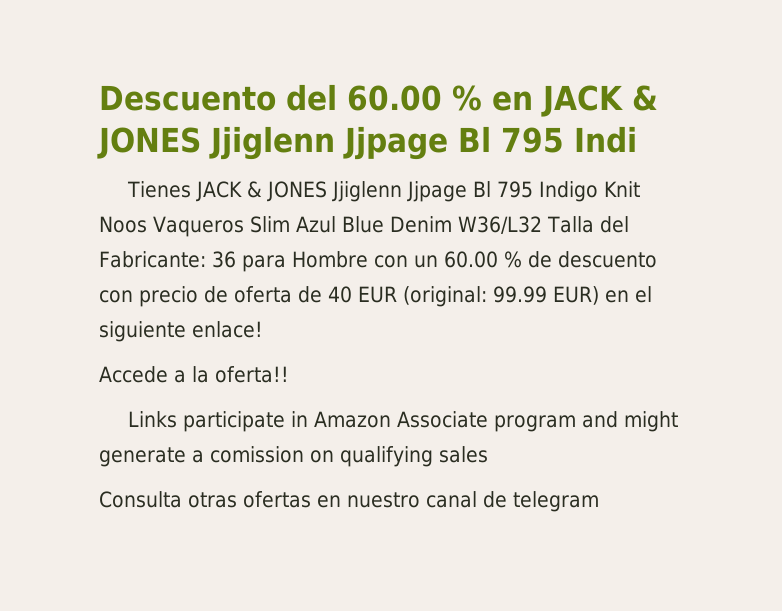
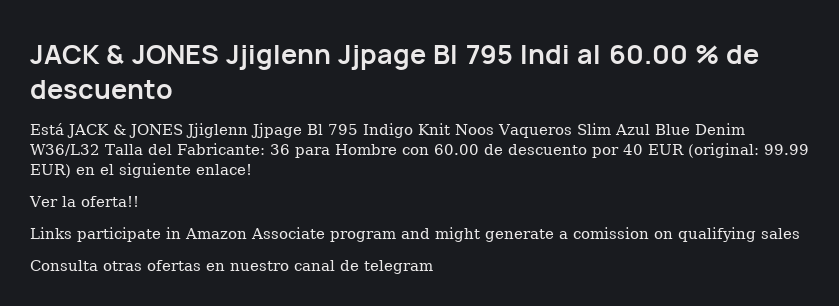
[99,84,533,111] Descuento del 60.00 % en -> (30, 54) none
[127,181,192,198] // Tienes -> [577,45,760,64] [30,80,173,99] [30,123,64,135] al 60.00 % de descuento // Está
[413,251,657,268] [99,286,322,307] un 60.00 % de descuento con precio de oferta de -> [433,144,619,158] 60.00 de descuento por
[99,366,186,383] Accede a -> [29,196,58,207] Ver

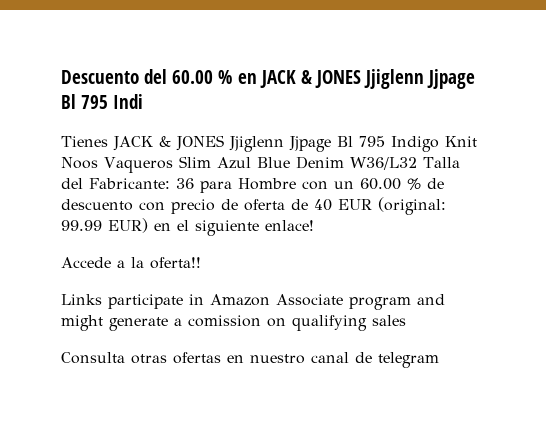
(30, 54) none -> [61,69,257,84] Descuento del 60.00 % en
[577,45,760,64] [30,80,173,99] [30,123,64,135] al 60.00 % de descuento // Está -> [61,136,108,147] // Tienes
[433,144,619,158] 60.00 de descuento por -> [334,178,444,190] [61,199,308,214] un 60.00 % de descuento con precio de oferta de
[29,196,58,207] Ver -> [61,257,125,268] Accede a

